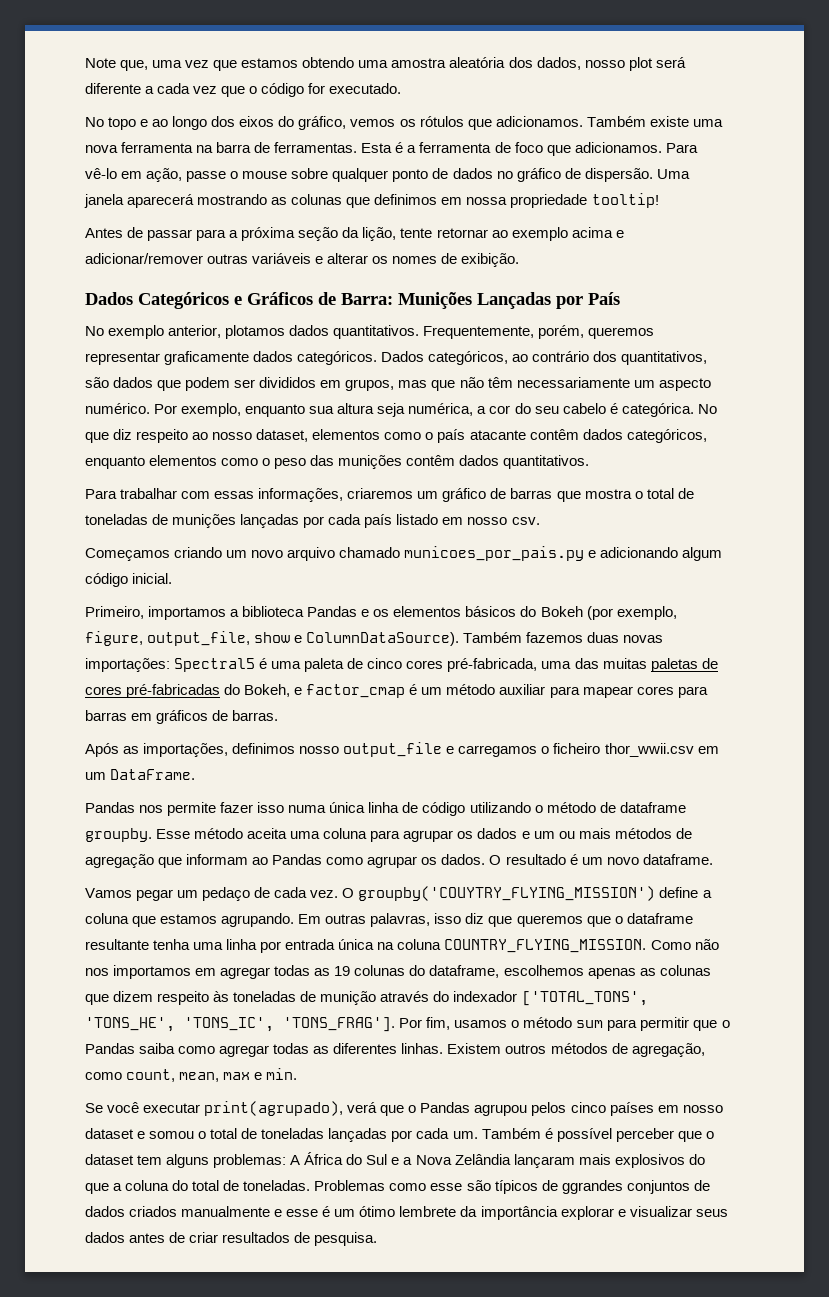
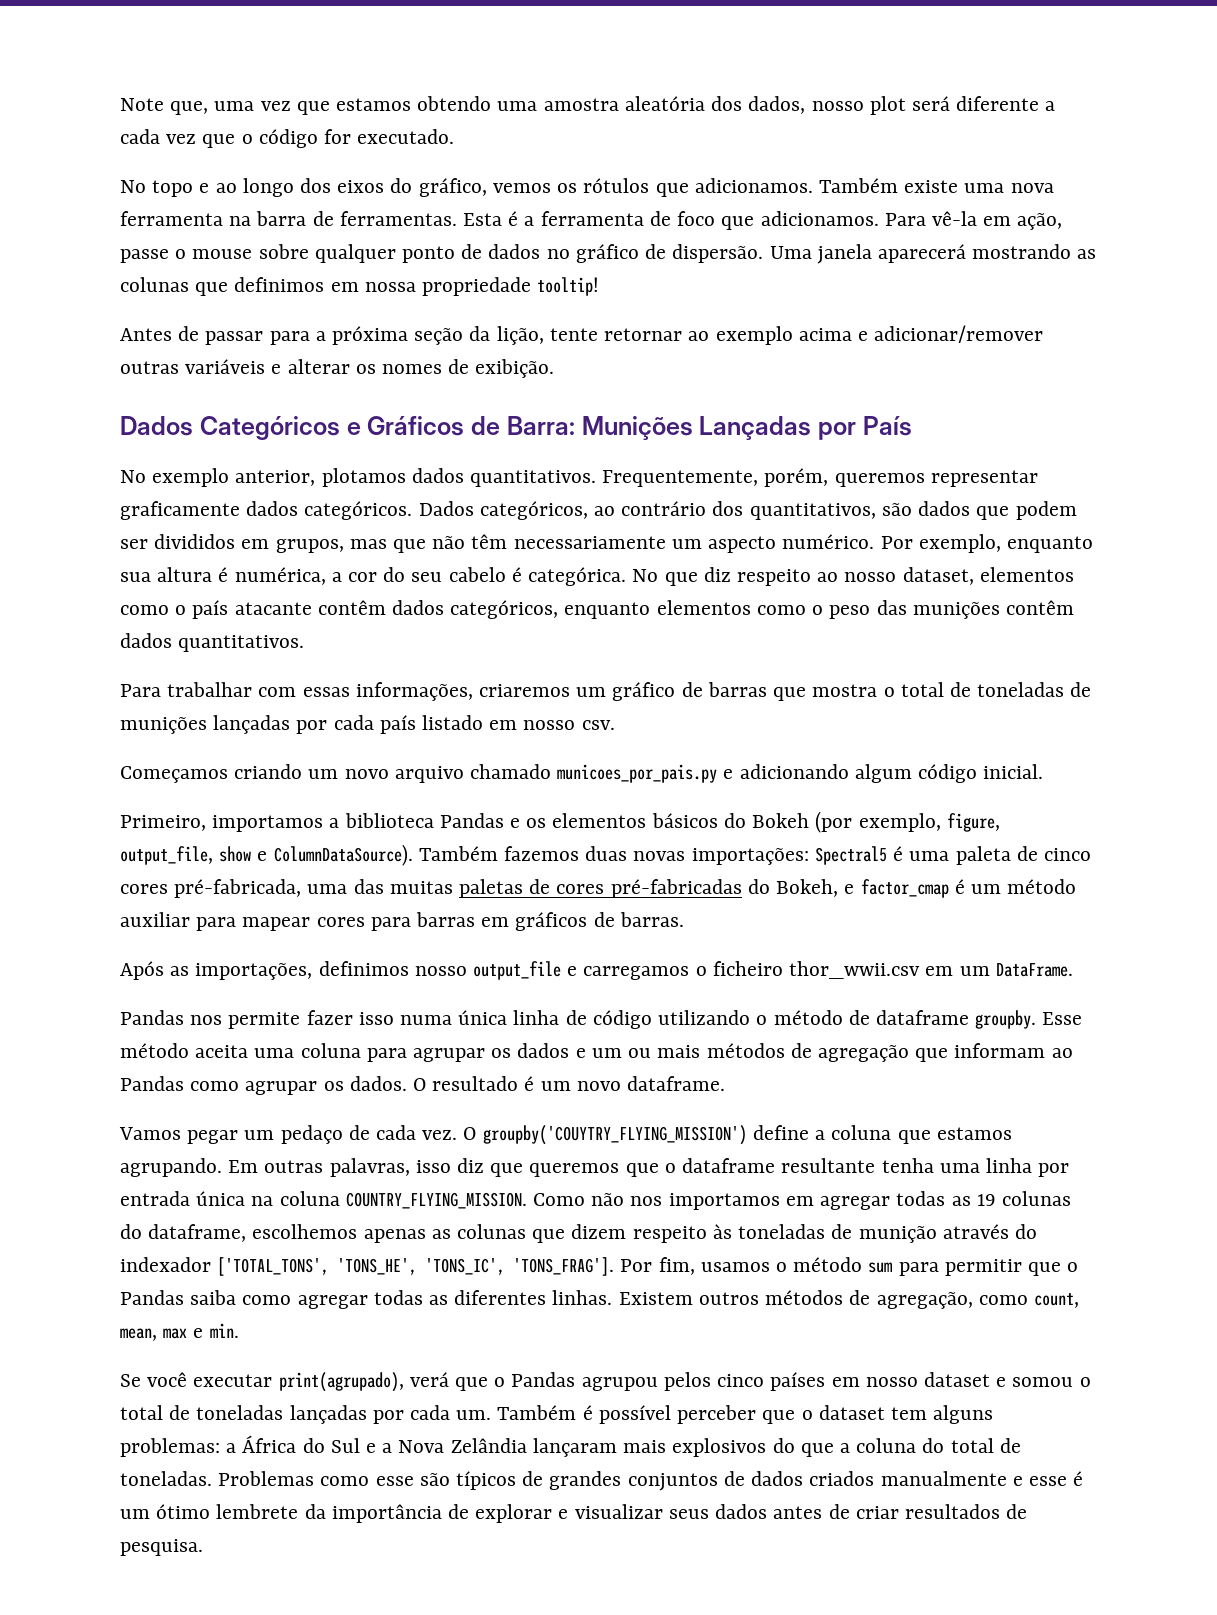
[85,168,117,179] vê-lo -> [931,211,977,226] vê-la
[377,403,406,417] seja -> [218,567,229,582] é
[290,1155,301,1165] A -> [226,1443,237,1453] a
[561,1180,623,1194] ggrandes -> [549,1471,622,1490] grandes
(558, 1213) none -> [448,1504,470,1519] de

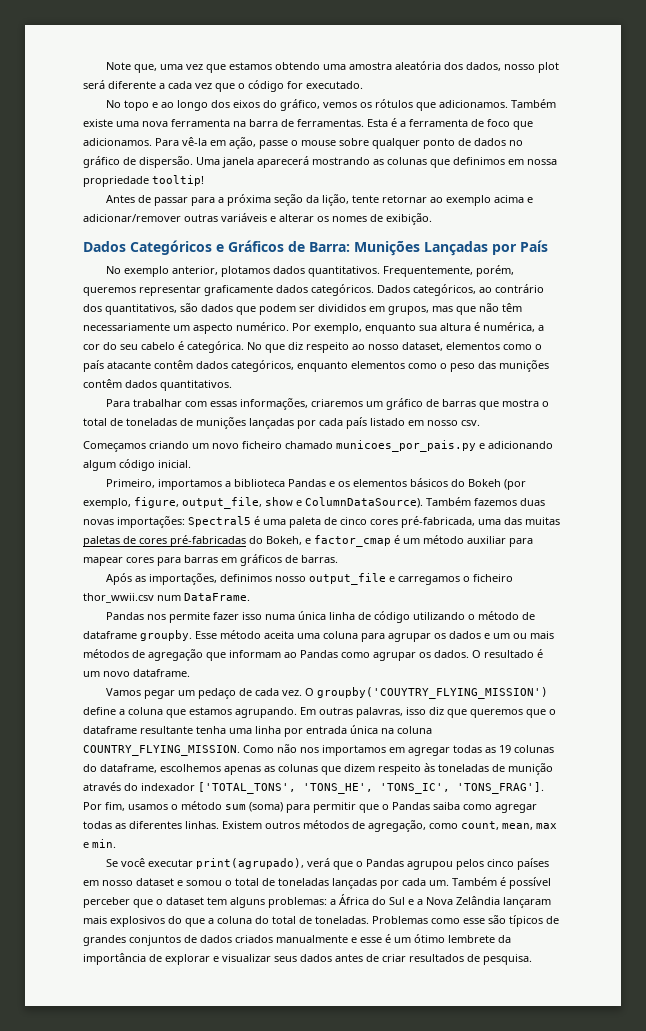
[394,766,464,783] arquivo -> [242,441,282,449] ficheiro
[925,966,990,976] em um -> [157,595,181,601] num
(893, 1267) none -> [249,802,283,812] (soma)

